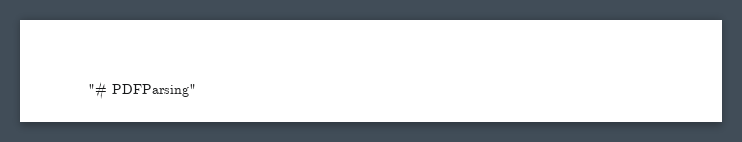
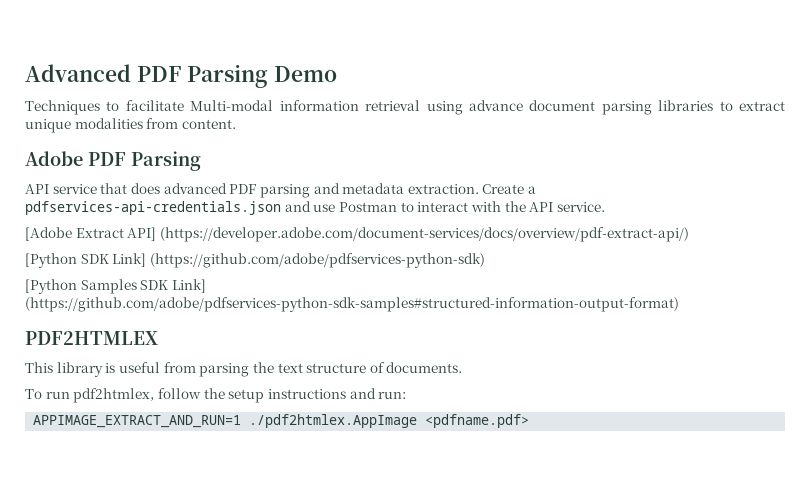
[88,82,196,100] "# PDFParsing" -> [25,64,338,88] [25,100,785,115] [25,118,236,133] [25,151,201,171] [25,183,537,198] [25,201,605,215] [25,227,689,242] [25,253,485,268] [25,279,206,294] [25,297,679,312] [25,331,158,345] [25,362,463,377] [25,388,407,403] [33,414,530,428] Advanced PDF Parsing Demo // Techniques to facilitate Multi-modal information retrieval using advance document parsing libraries to extract unique modalities from content. // Adobe PDF Parsing // API service that does advanced PDF parsing and metadata extraction. Create a pdfservices-api-credentials.json and use Postman to interact with the API service. // [Adobe Extract API] (https://developer.adobe.com/document-services/docs/overview/pdf-extract-api/) // [Python SDK Link] (https://github.com/adobe/pdfservices-python-sdk) // [Python Samples SDK Link] (https://github.com/adobe/pdfservices-python-sdk-samples#structured-information-output-format) // PDF2HTMLEX // This library is useful from parsing the text structure of documents. // To run pdf2htmlex, follow the setup instructions and run: // APPIMAGE_EXTRACT_AND_RUN=1 ./pdf2htmlex.AppImage <pdfname.pdf>

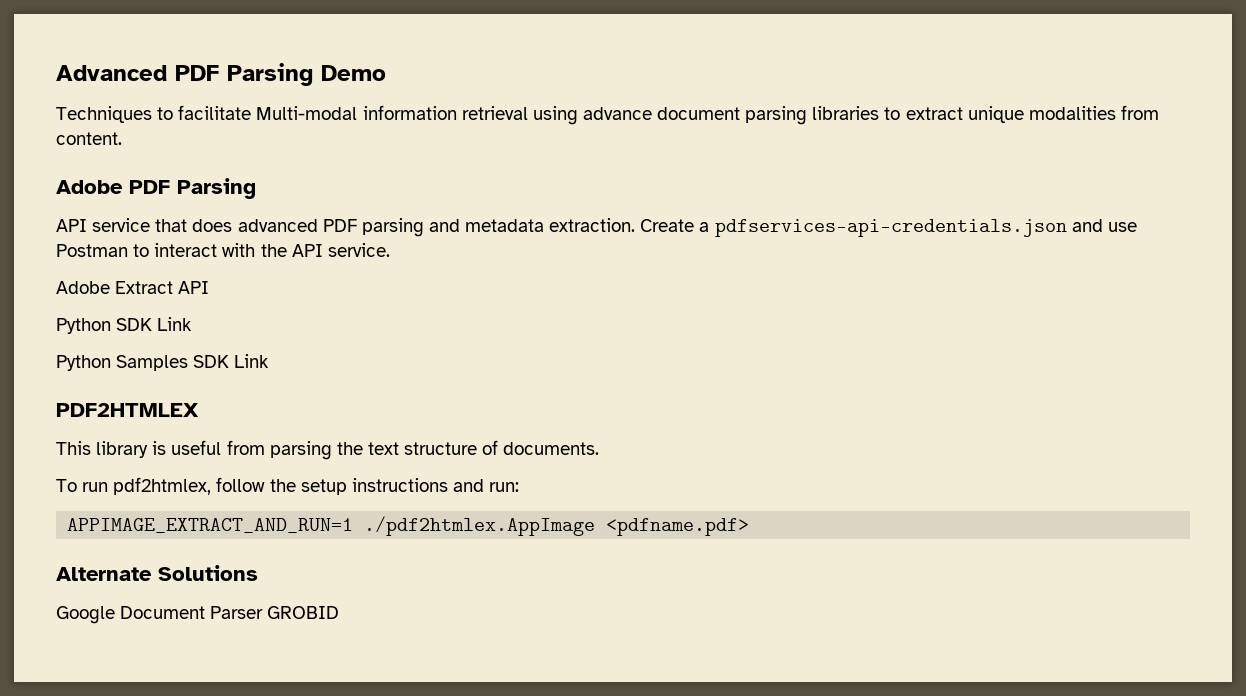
[25,227,689,242] [25,253,485,268] [25,279,206,294] [25,297,679,312] [Adobe Extract API] (https://developer.adobe.com/document-services/docs/overview/pdf-extract-api/) // [Python SDK Link] (https://github.com/adobe/pdfservices-python-sdk) // [Python Samples SDK Link] (https://github.com/adobe/pdfservices-python-sdk-samples#structured-information-output-format) -> [56,281,210,294] [56,317,193,334] [56,354,270,371] Adobe Extract API // Python SDK Link // Python Samples SDK Link
(530, 421) none -> [56,565,258,581] [56,606,340,624] // Alternate Solutions // Google Document Parser GROBID

